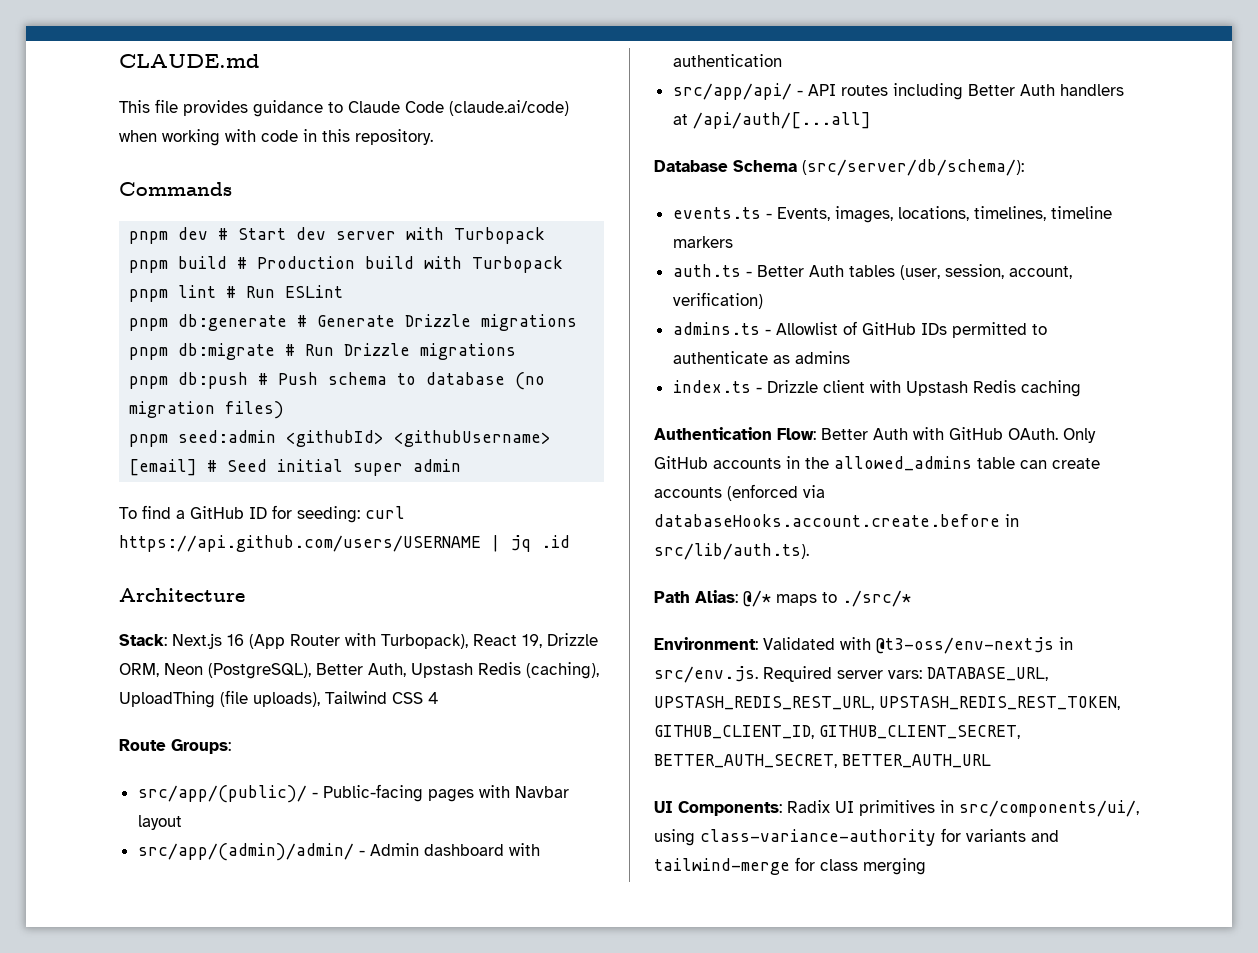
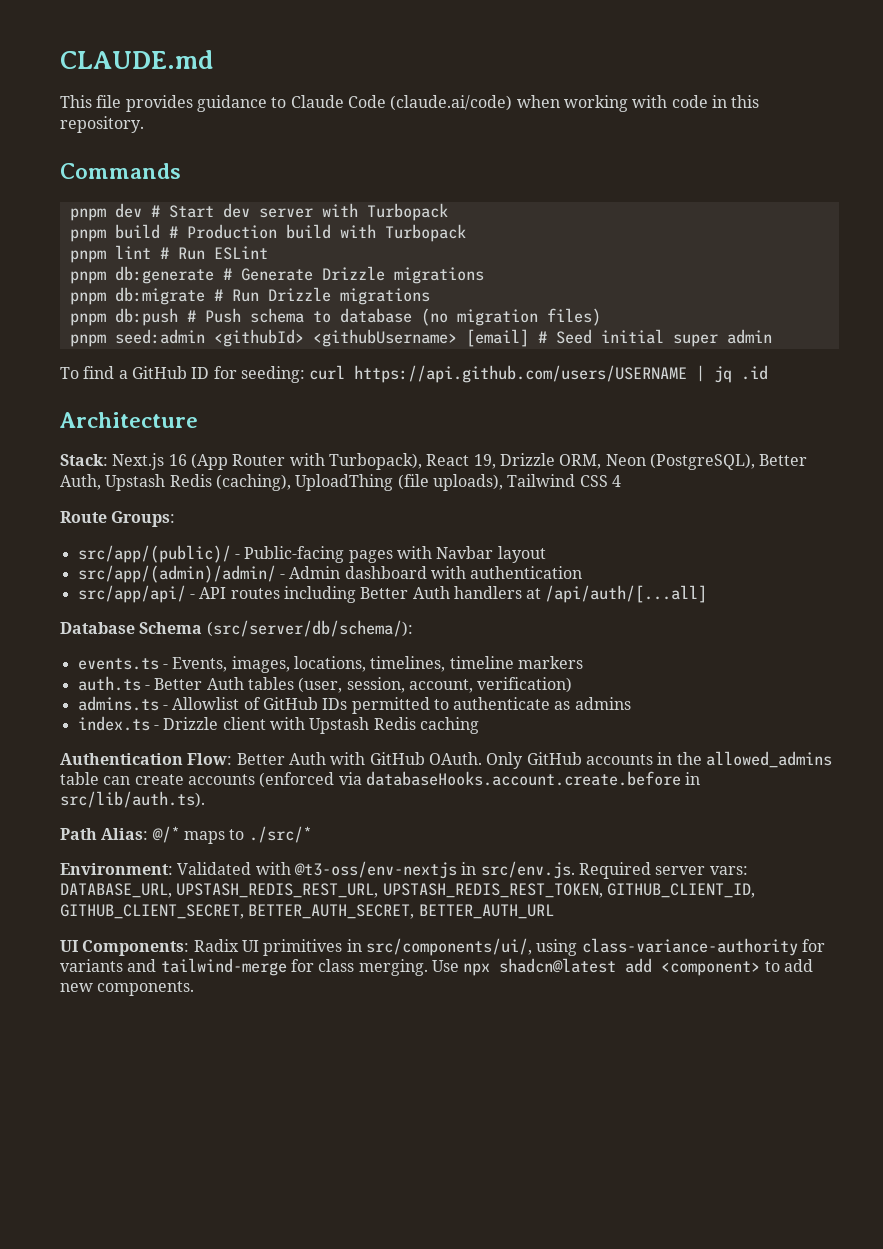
[863,858,926,875] merging -> [358,958,813,976] [60,981,195,996] merging. Use npx shadcn@latest add <component> to add new components.

